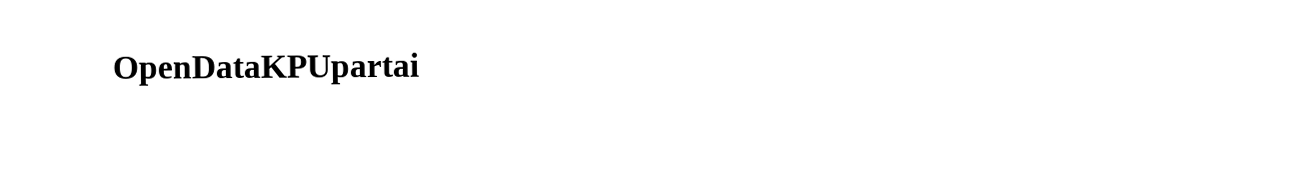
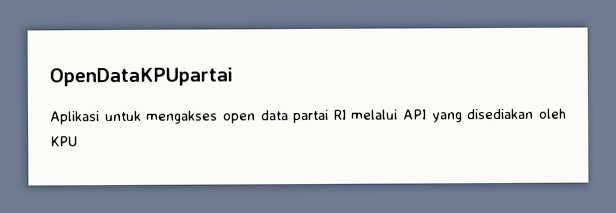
(419, 69) none -> [50,108,567,125] [50,136,78,147] // Aplikasi untuk mengakses open data partai RI melalui API yang disediakan oleh KPU

